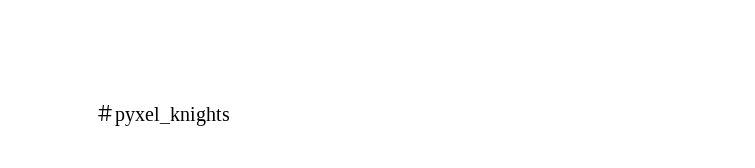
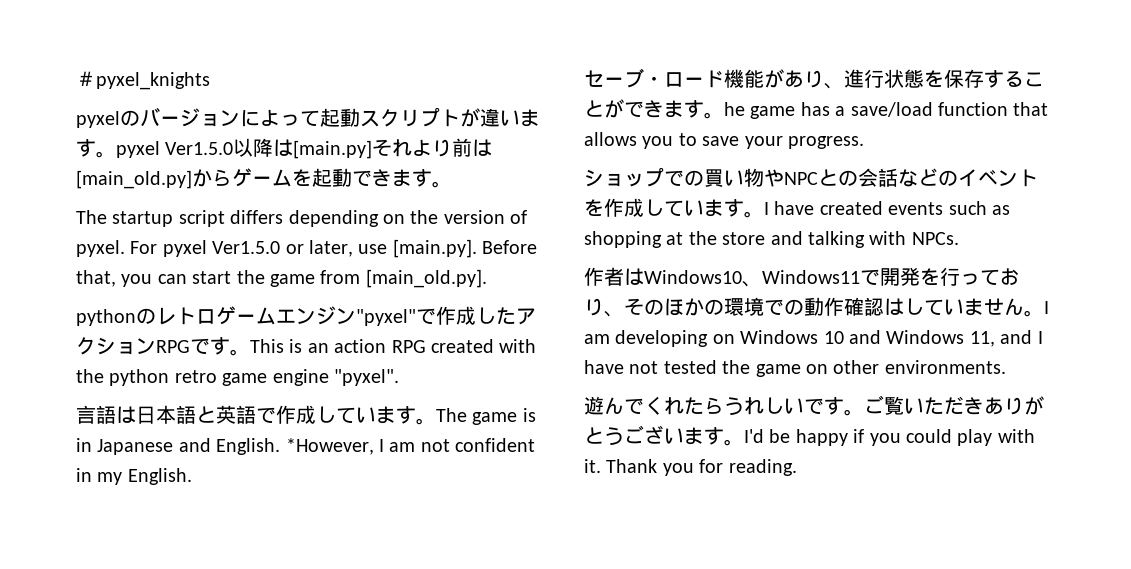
(230, 116) none -> [76,107,540,128] [76,138,493,159] [76,168,452,189] [76,210,528,227] [76,239,538,258] [76,269,487,288] [76,306,536,326] [76,337,537,356] [76,369,399,386] [76,405,536,425] [76,438,536,455] [76,468,192,485] [584,68,1044,89] [584,99,1049,119] [584,132,864,149] [584,167,1038,187] [584,198,1010,218] [584,231,959,248] [584,267,1020,287] [584,297,1049,317] [584,330,1043,347] [584,360,1006,377] [584,395,1044,416] [584,425,1035,446] [584,459,797,476] // pyxelのバージョンによって起動スクリプトが違います。pyxel Ver1.5.0以降は[main.py]それより前は[main_old.py]からゲームを起動できます。 // The startup script differs depending on the version of pyxel. For pyxel Ver1.5.0 or later, use [main.py]. Before that, you can start the game from [main_old.py]. // pythonのレトロゲームエンジン"pyxel"で作成したアクションRPGです。This is an action RPG created with the python retro game engine "pyxel". // 言語は日本語と英語で作成しています。The game is in Japanese and English. *However, I am not confident in my English. // セーブ・ロード機能があり、進行状態を保存することができます。he game has a save/load function that allows you to save your progress. // ショップでの買い物やNPCとの会話などのイベントを作成しています。I have created events such as shopping at the store and talking with NPCs. // 作者はWindows10、Windows11で開発を行っており、そのほかの環境での動作確認はしていません。I am developing on Windows 10 and Windows 11, and I have not tested the game on other environments. // 遊んでくれたらうれしいです。ご覧いただきありがとうございます。I'd be happy if you could play with it. Thank you for reading.

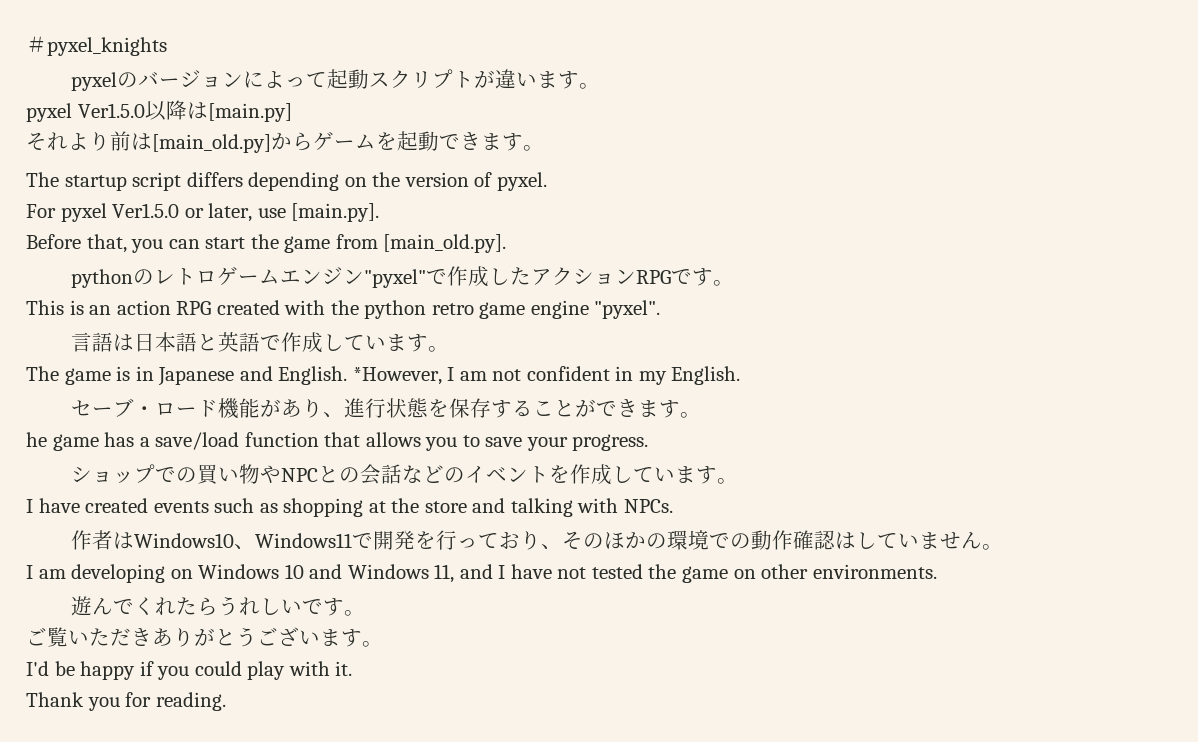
(116, 154) none -> (601, 86) //
(373, 149) none -> (292, 112) //
(125, 248) none -> (547, 181) //
(477, 248) none -> (380, 212) //
(250, 352) none -> (735, 283) //
(436, 421) none -> (450, 349) //
(724, 115) none -> (702, 415) //
(764, 214) none -> (739, 481) //
(1044, 313) none -> (1004, 547) //
(864, 412) none -> (366, 613) //
(744, 442) none -> (383, 644) //
(601, 466) none -> (353, 668) //

